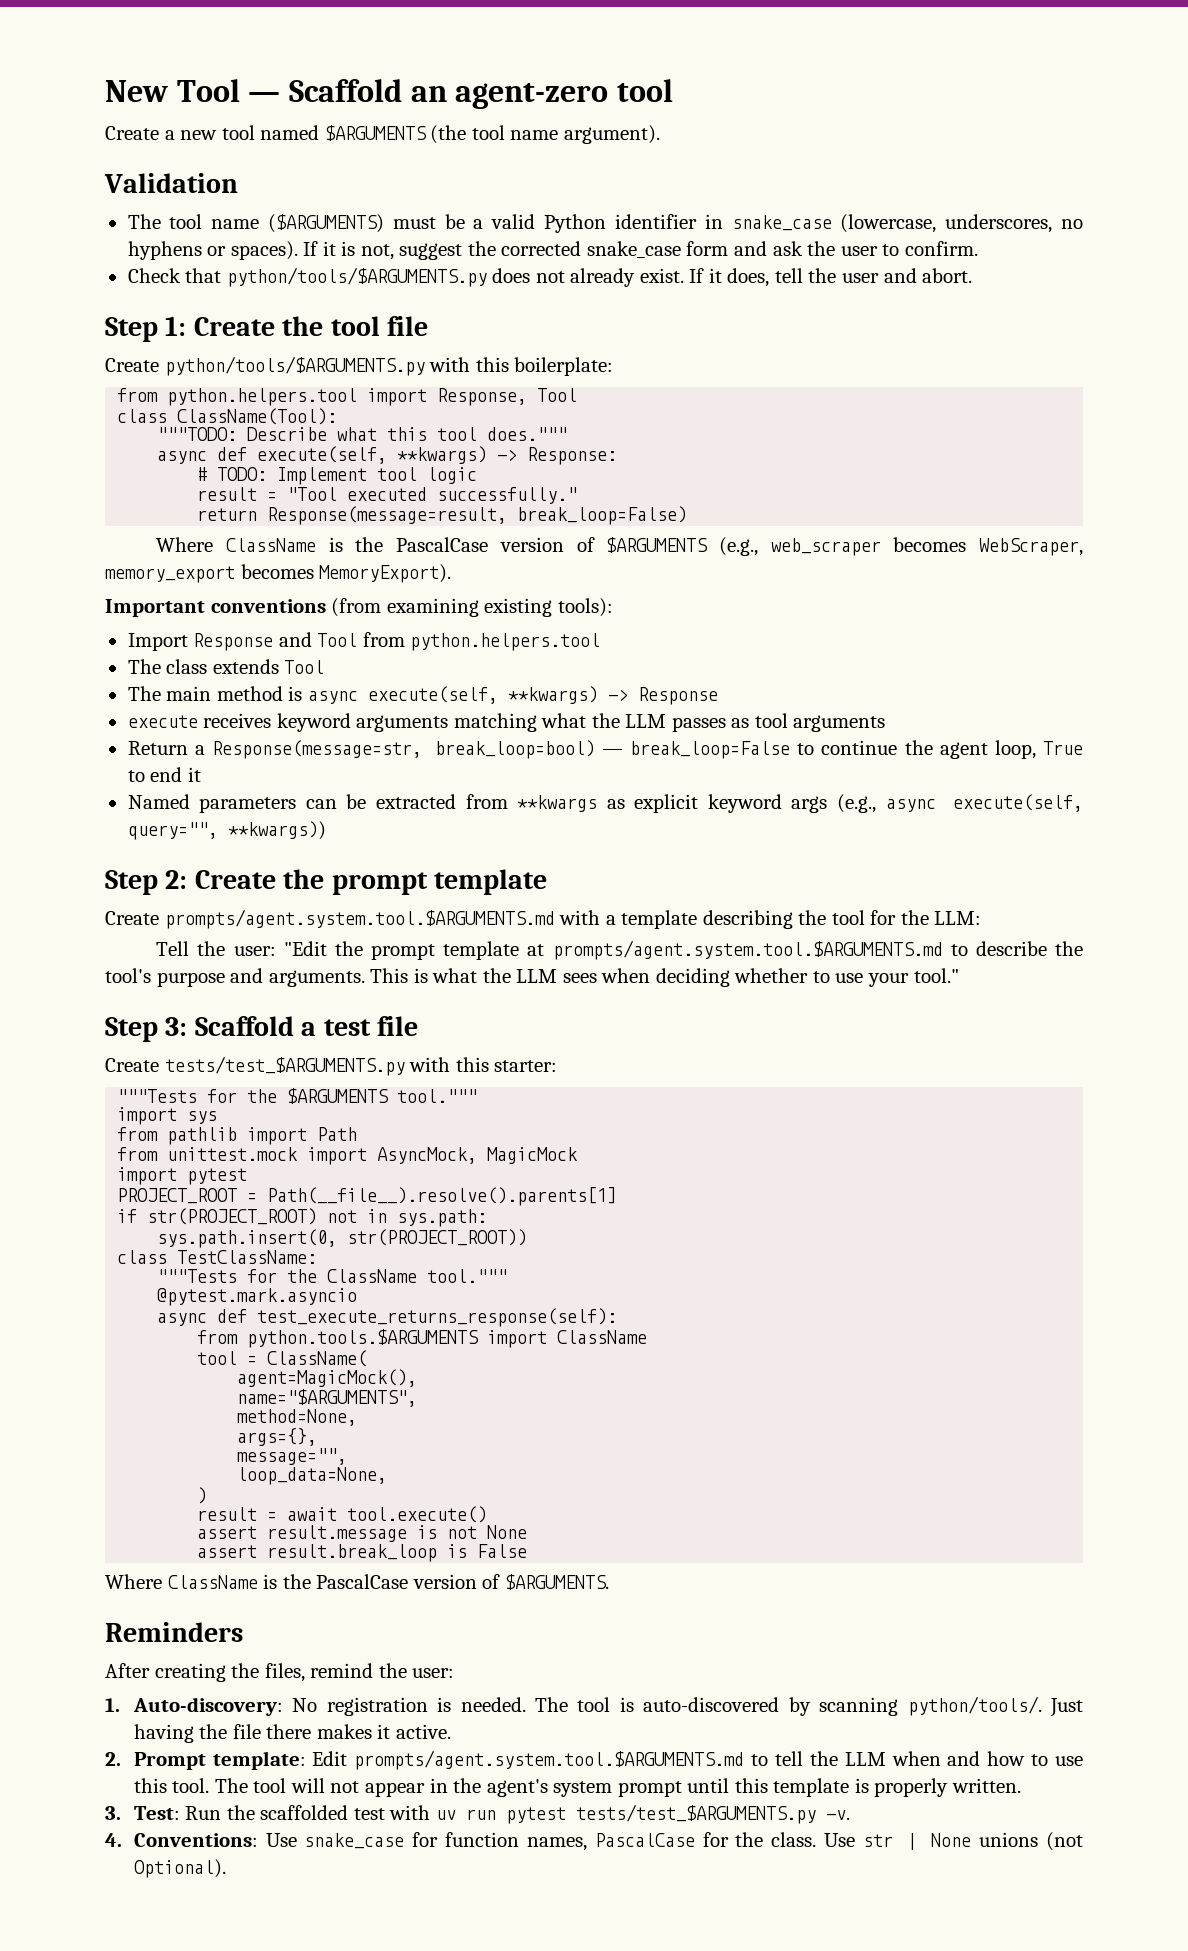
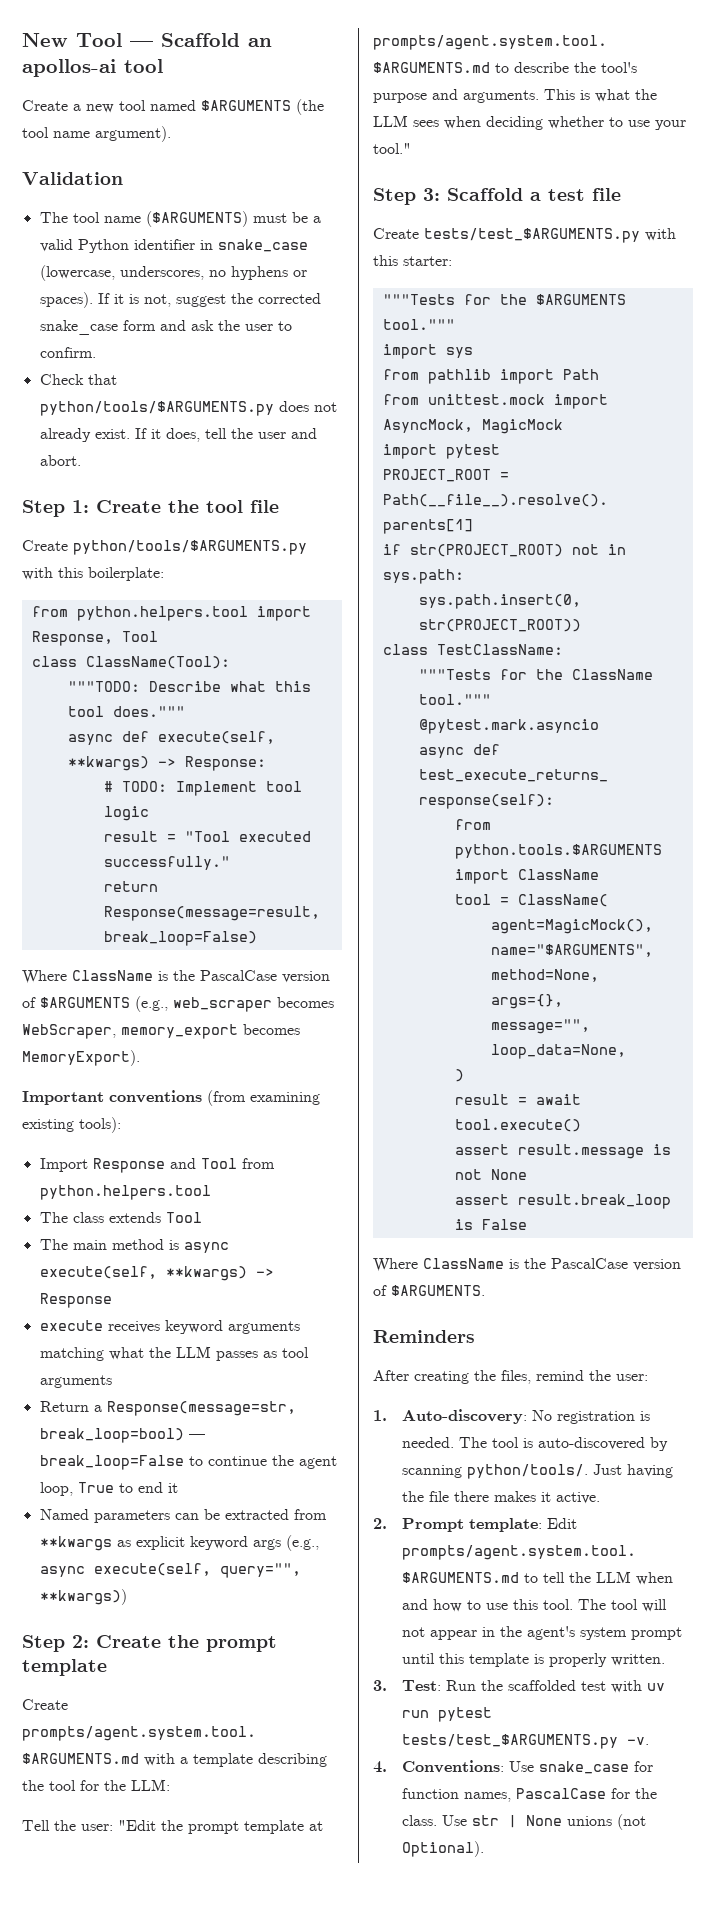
[455,83,609,109] agent-zero -> [22,59,116,77] apollos-ai

